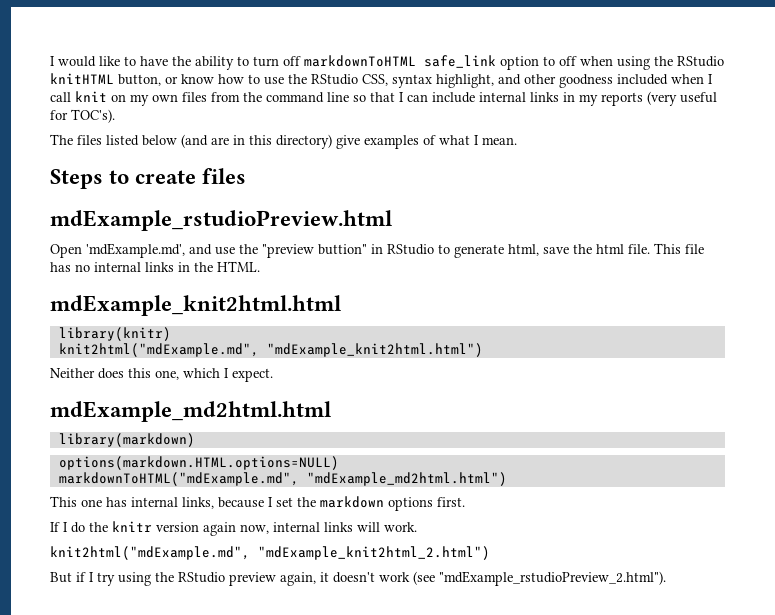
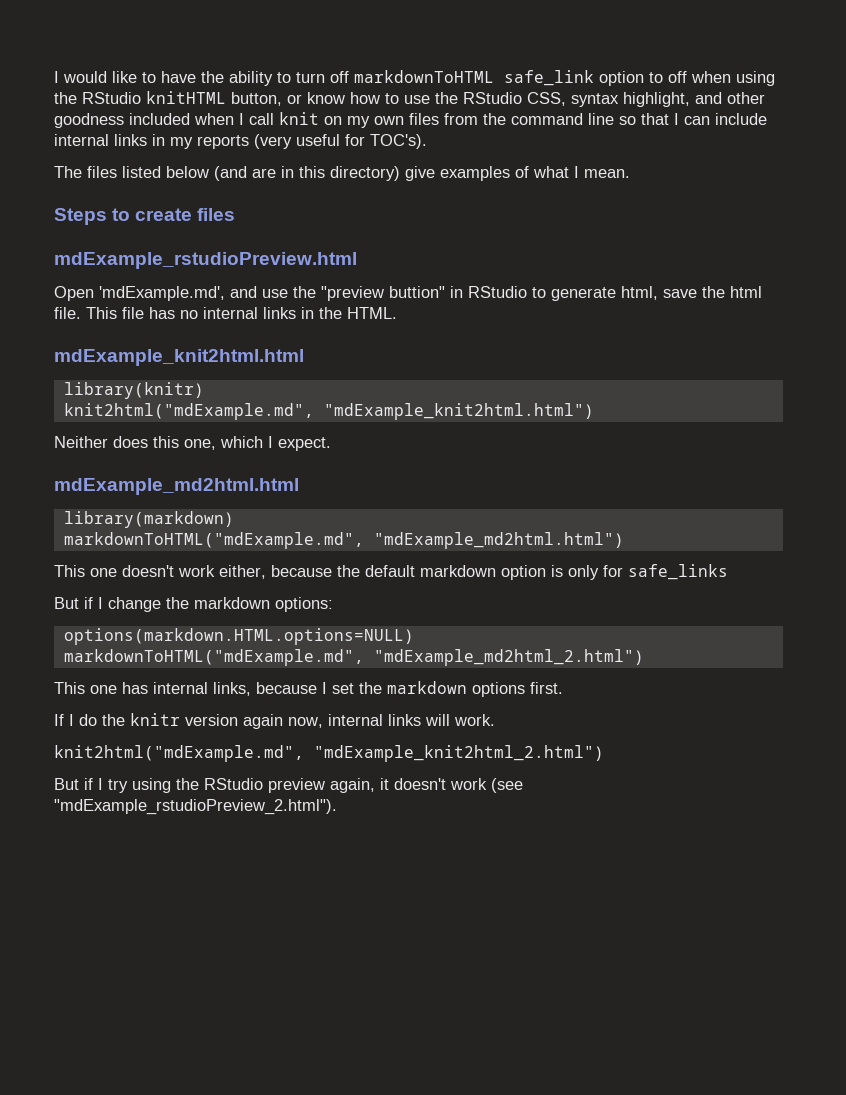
(195, 440) none -> [63,532,624,549] [54,564,728,580] [54,597,333,612] // markdownToHTML("mdExample.md", "mdExample_md2html.html") // This one doesn't work either, because the default markdown option is only for safe_links // But if I change the markdown options:
[306,472,507,486] "mdExample_md2html.html") -> [373,649,644,666] "mdExample_md2html_2.html")

